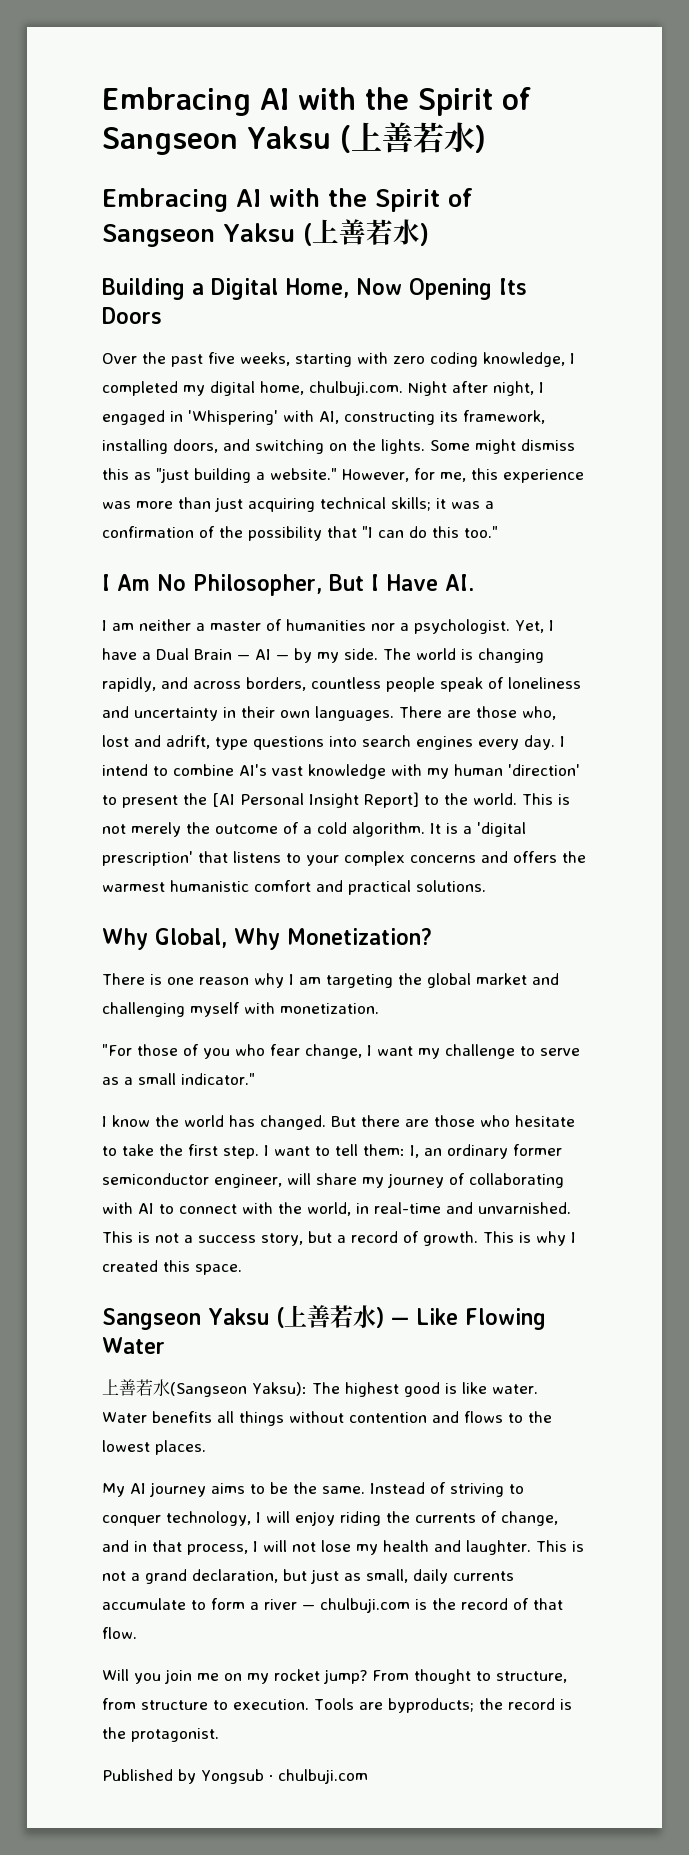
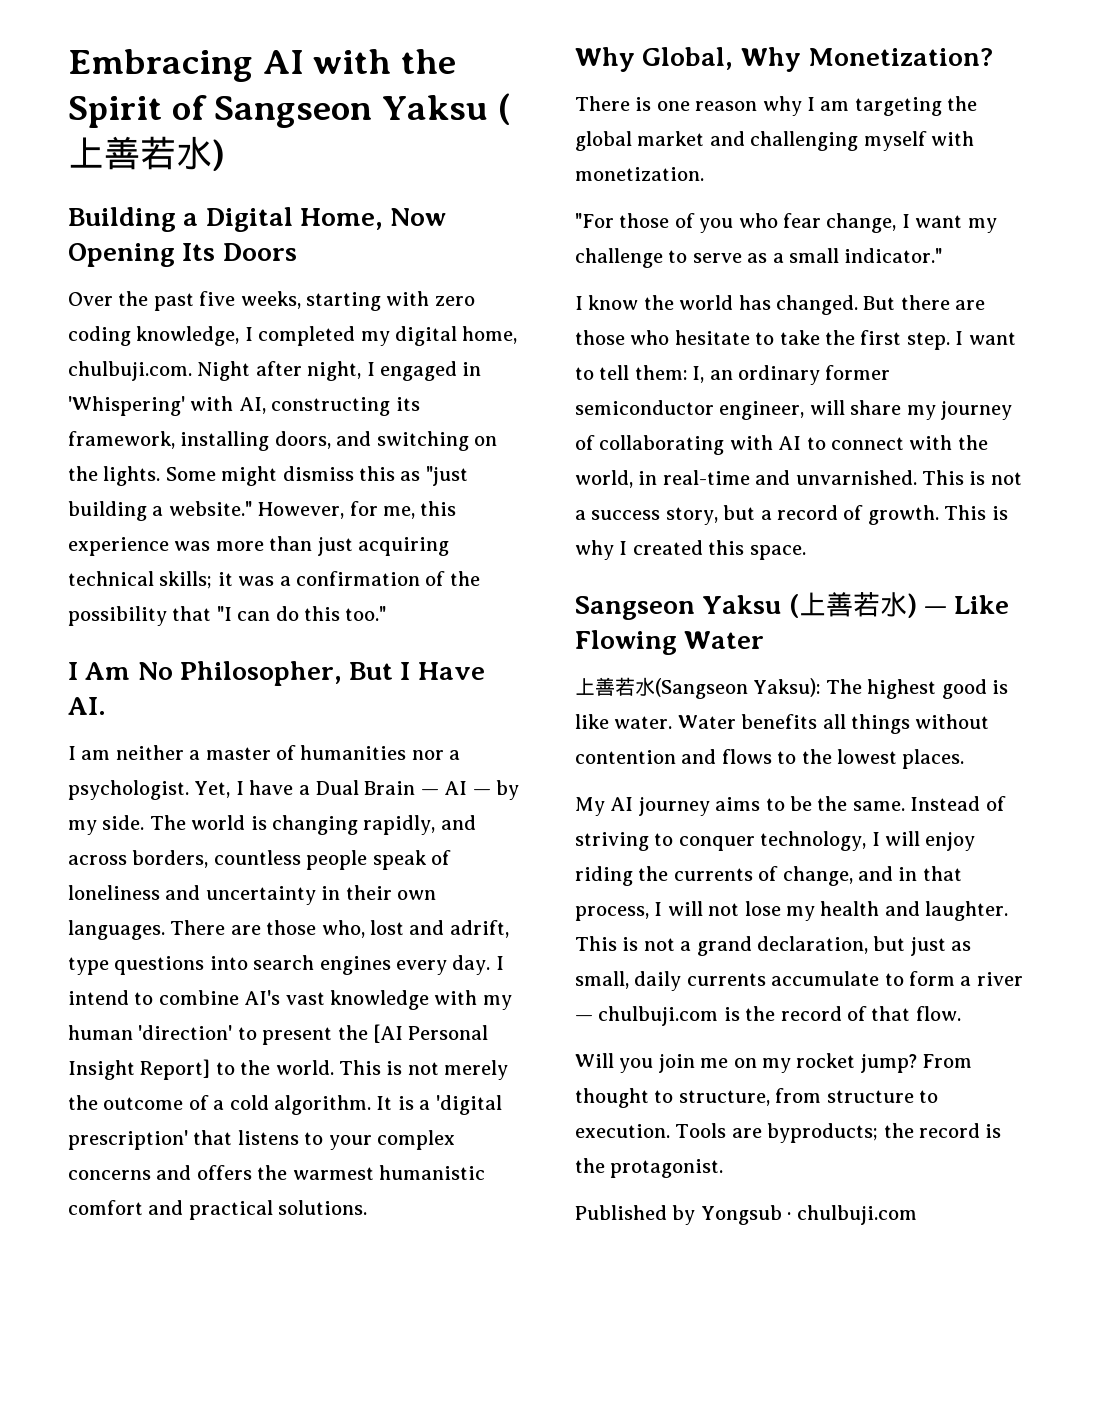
[102,188,473,212] [102,219,429,247] // Embracing AI with the Spirit of Sangseon Yaksu (上善若水) -> (225, 155) none

